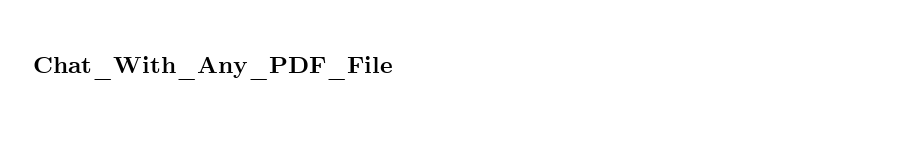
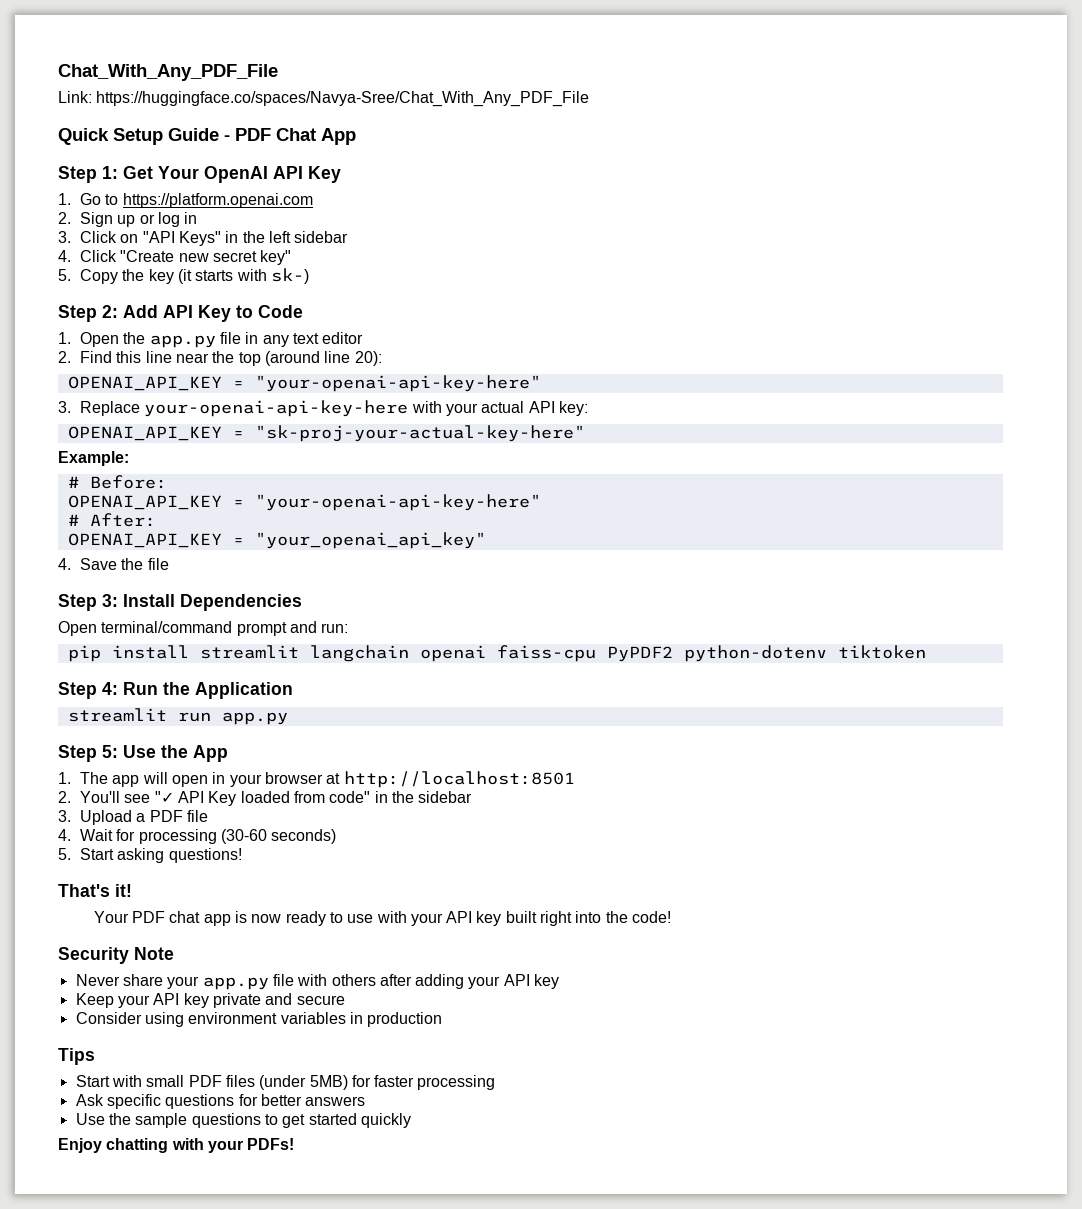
(393, 68) none -> [58,91,590,107] [58,128,356,145] [58,166,341,183] [58,193,313,208] [58,212,198,227] [58,231,349,246] [58,250,292,265] [58,268,309,284] [58,305,303,322] [58,332,364,348] [58,351,382,366] [67,375,541,392] [58,400,588,417] [67,425,585,442] [58,451,129,466] [67,475,167,489] [67,494,541,511] [67,513,156,527] [67,532,486,549] [58,558,169,570] [58,594,302,611] [58,621,349,636] [67,645,926,662] [58,682,293,699] [67,708,288,725] [58,745,228,762] [58,771,575,788] [58,791,473,806] [58,810,209,825] [58,829,337,844] [58,848,242,863] [58,884,132,897] [93,911,672,926] [58,947,174,964] [75,974,560,990] [75,993,345,1008] [75,1012,443,1027] [58,1048,95,1065] [75,1075,496,1090] [75,1094,366,1109] [75,1113,411,1128] [58,1138,295,1153] // Link: https://huggingface.co/spaces/Navya-Sree/Chat_With_Any_PDF_File // Quick Setup Guide - PDF Chat App // Step 1: Get Your OpenAI API Key // 1. Go to https://platform.openai.com // 2. Sign up or log in // 3. Click on "API Keys" in the left sidebar // 4. Click "Create new secret key" // 5. Copy the key (it starts with sk-) // Step 2: Add API Key to Code // 1. Open the app.py file in any text editor // 2. Find this line near the top (around line 20): // OPENAI_API_KEY = "your-openai-api-key-here" // 3. Replace your-openai-api-key-here with your actual API key: // OPENAI_API_KEY = "sk-proj-your-actual-key-here" // Example: // # Before: // OPENAI_API_KEY = "your-openai-api-key-here" // # After: // OPENAI_API_KEY = "your_openai_api_key" // 4. Save the file // Step 3: Install Dependencies // Open terminal/command prompt and run: // pip install streamlit langchain openai faiss-cpu PyPDF2 python-dotenv tiktoken // Step 4: Run the Application // streamlit run app.py // Step 5: Use the App // 1. The app will open in your browser at http://localhost:8501 // 2. You'll see "✓ API Key loaded from code" in the sidebar // 3. Upload a PDF file // 4. Wait for processing (30-60 seconds) // 5. Start asking questions! // That's it! // Your PDF chat app is now ready to use with your API key built right into the code! // Security Note // Never share your app.py file with others after adding your API key // Keep your API key private and secure // Consider using environment variables in production // Tips // Start with small PDF files (under 5MB) for faster processing // Ask specific questions for better answers // Use the sample questions to get started quickly // Enjoy chatting with your PDFs!

